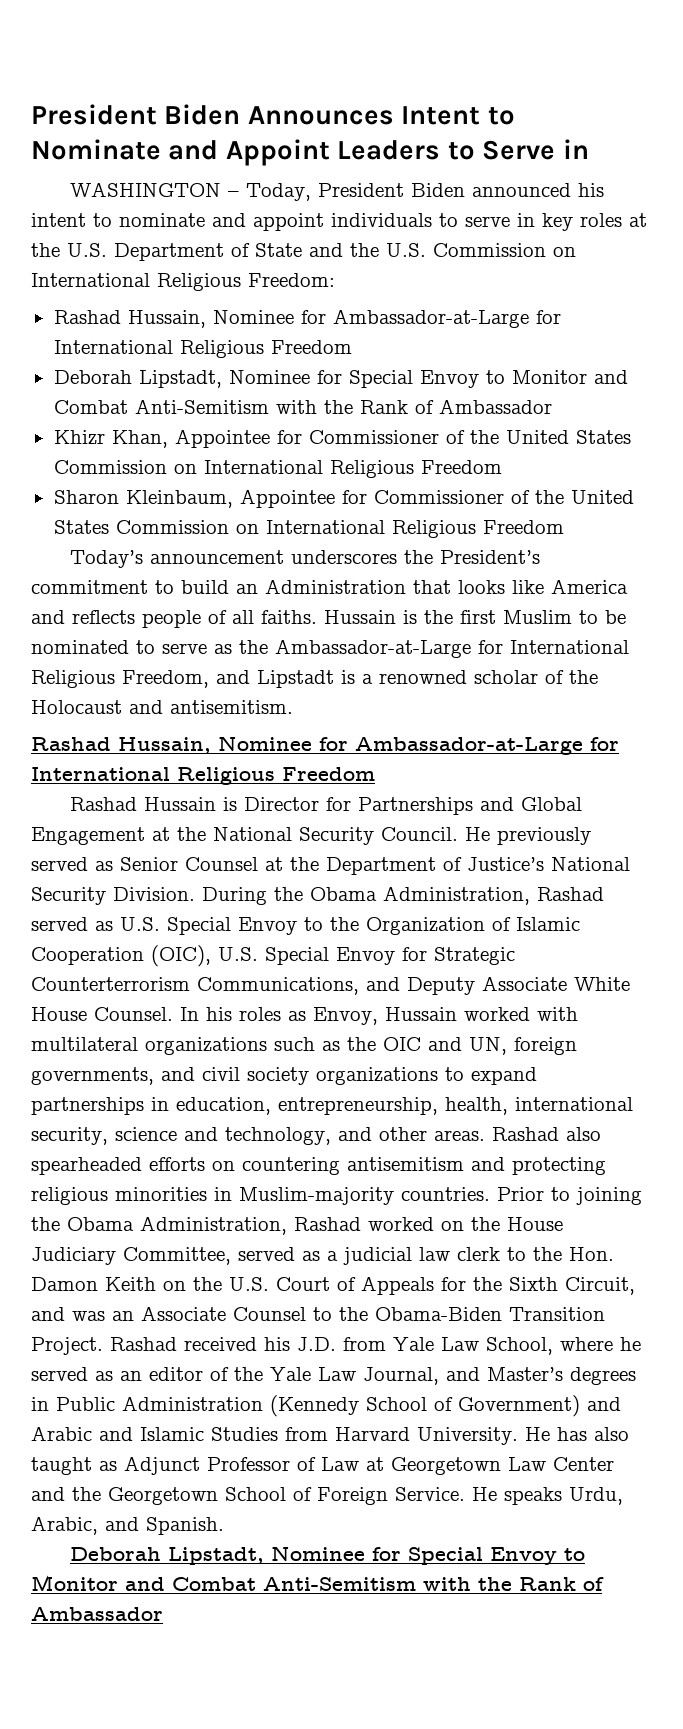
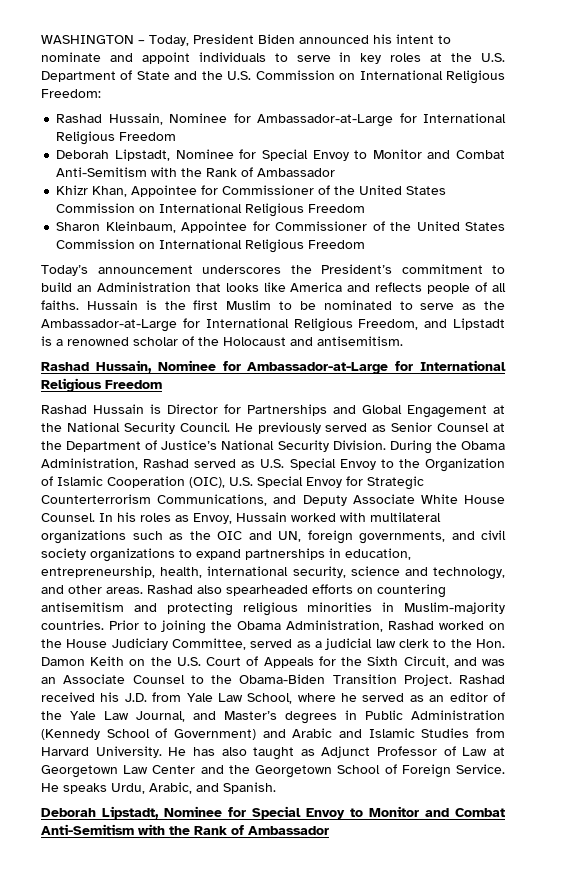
[31,104,515,125] [31,139,589,166] President Biden Announces Intent to Nominate and Appoint Leaders to Serve in // -> (41, 39) none

